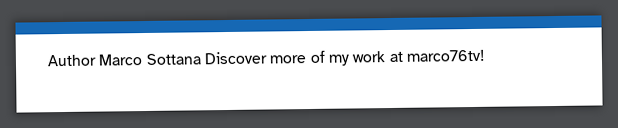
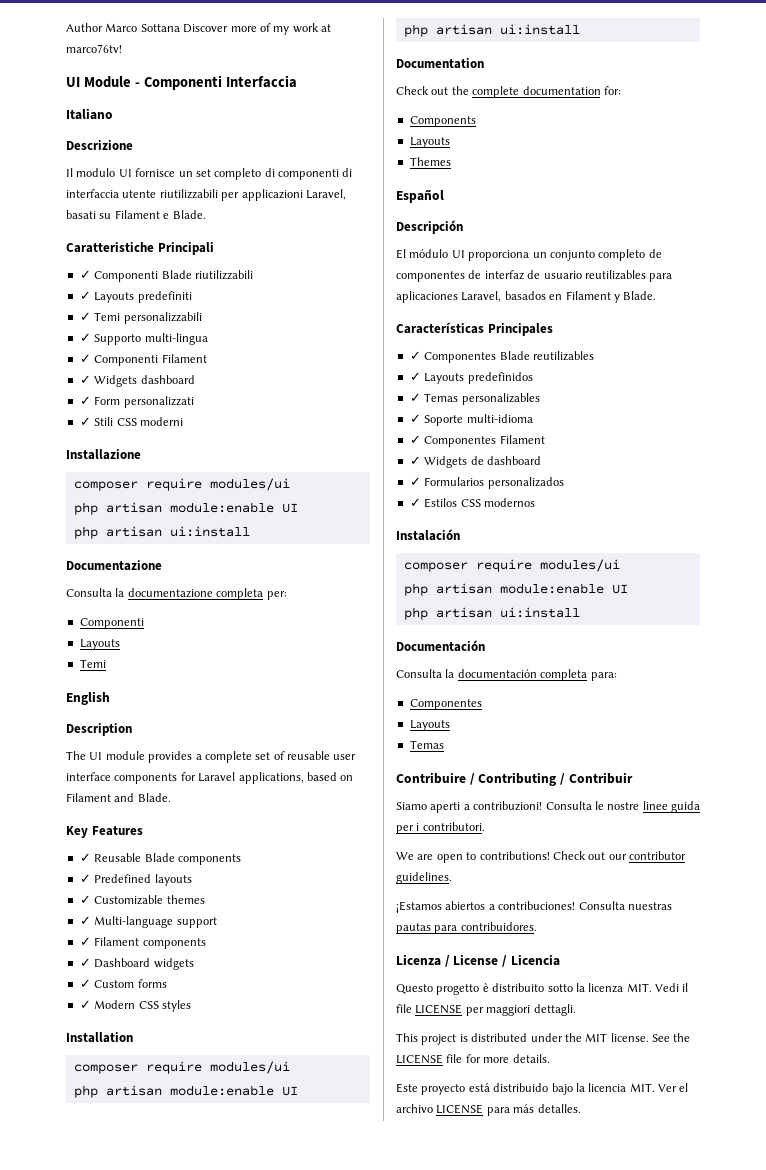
(485, 55) none -> [66,75,297,90] [66,108,113,120] [66,140,133,150] [66,168,353,180] [66,189,346,201] [66,210,206,219] [66,242,214,255] [79,270,253,282] [79,291,192,303] [79,312,202,324] [79,333,208,345] [79,354,207,366] [79,375,195,387] [79,396,194,408] [79,417,183,426] [66,449,141,460] [73,478,290,491] [73,502,298,515] [73,526,250,539] [66,560,162,571] [66,588,287,600] [79,618,144,629] [79,639,120,650] [79,659,106,668] [66,691,110,705] [66,723,132,736] [66,751,357,763] [66,772,354,784] [66,793,171,802] [66,826,143,838] [79,853,241,865] [79,874,192,886] [79,895,205,905] [79,916,217,928] [79,937,206,949] [79,958,194,970] [79,979,167,988] [79,1000,191,1012] [66,1032,133,1043] [73,1061,290,1074] [73,1085,298,1098] [403,24,580,37] [396,58,484,69] [396,86,621,98] [409,116,476,127] [409,137,450,148] [409,157,451,166] [396,189,444,203] [396,220,463,234] [396,249,662,261] [396,270,673,282] [396,291,657,303] [396,322,553,336] [409,351,594,363] [409,372,533,384] [409,393,540,405] [409,414,533,426] [409,435,545,447] [409,456,541,468] [409,477,564,489] [409,498,535,508] [396,529,460,541] [403,559,620,572] [403,583,628,596] [403,607,580,620] [396,640,485,652] [396,669,617,681] [409,699,482,710] [409,720,450,731] [409,740,444,749] [396,772,633,786] [396,801,700,813] [396,822,485,834] [396,851,686,863] [396,872,452,884] [396,901,672,913] [396,922,537,934] [396,954,560,967] [396,983,689,995] [396,1004,576,1016] [396,1033,691,1045] [396,1054,550,1064] [396,1083,689,1095] [396,1104,581,1116] // UI Module - Componenti Interfaccia // Italiano // Descrizione // Il modulo UI fornisce un set completo di componenti di interfaccia utente riutilizzabili per applicazioni Laravel, basati su Filament e Blade. // Caratteristiche Principali // ✓ Componenti Blade riutilizzabili // ✓ Layouts predefiniti // ✓ Temi personalizzabili // ✓ Supporto multi-lingua // ✓ Componenti Filament // ✓ Widgets dashboard // ✓ Form personalizzati // ✓ Stili CSS moderni // Installazione // composer require modules/ui // php artisan module:enable UI // php artisan ui:install // Documentazione // Consulta la documentazione completa per: // Componenti // Layouts // Temi // English // Description // The UI module provides a complete set of reusable user interface components for Laravel applications, based on Filament and Blade. // Key Features // ✓ Reusable Blade components // ✓ Predefined layouts // ✓ Customizable themes // ✓ Multi-language support // ✓ Filament components // ✓ Dashboard widgets // ✓ Custom forms // ✓ Modern CSS styles // Installation // composer require modules/ui // php artisan module:enable UI // php artisan ui:install // Documentation // Check out the complete documentation for: // Components // Layouts // Themes // Español // Descripción // El módulo UI proporciona un conjunto completo de componentes de interfaz de usuario reutilizables para aplicaciones Laravel, basados en Filament y Blade. // Características Principales // ✓ Componentes Blade reutilizables // ✓ Layouts predefinidos // ✓ Temas personalizables // ✓ Soporte multi-idioma // ✓ Componentes Filament // ✓ Widgets de dashboard // ✓ Formularios personalizados // ✓ Estilos CSS modernos // Instalación // composer require modules/ui // php artisan module:enable UI // php artisan ui:install // Documentación // Consulta la documentación completa para: // Componentes // Layouts // Temas // Contribuire / Contributing / Contribuir // Siamo aperti a contribuzioni! Consulta le nostre linee guida per i contributori. // We are open to contributions! Check out our contributor guidelines. // ¡Estamos abiertos a contribuciones! Consulta nuestras pautas para contribuidores. // Licenza / License / Licencia // Questo progetto è distribuito sotto la licenza MIT. Vedi il file LICENSE per maggiori dettagli. // This project is distributed under the MIT license. See the LICENSE file for more details. // Este proyecto está distribuido bajo la licencia MIT. Ver el archivo LICENSE para más detalles.

